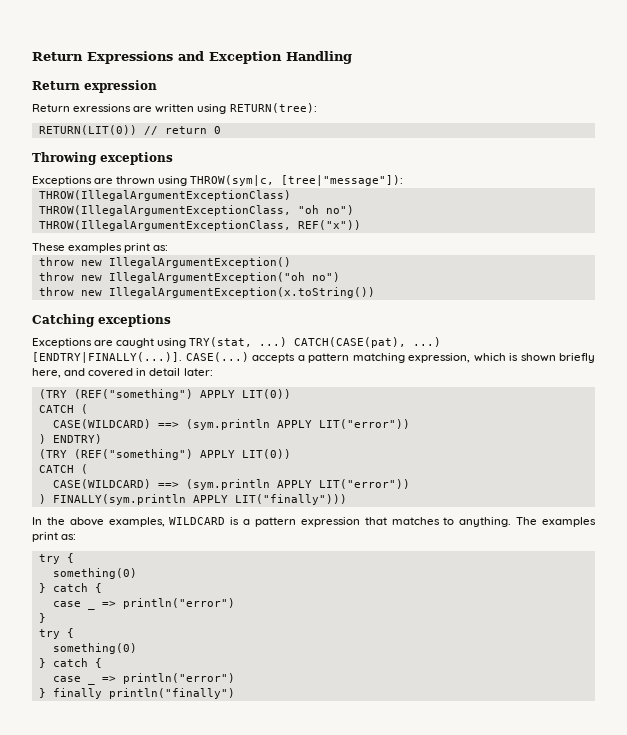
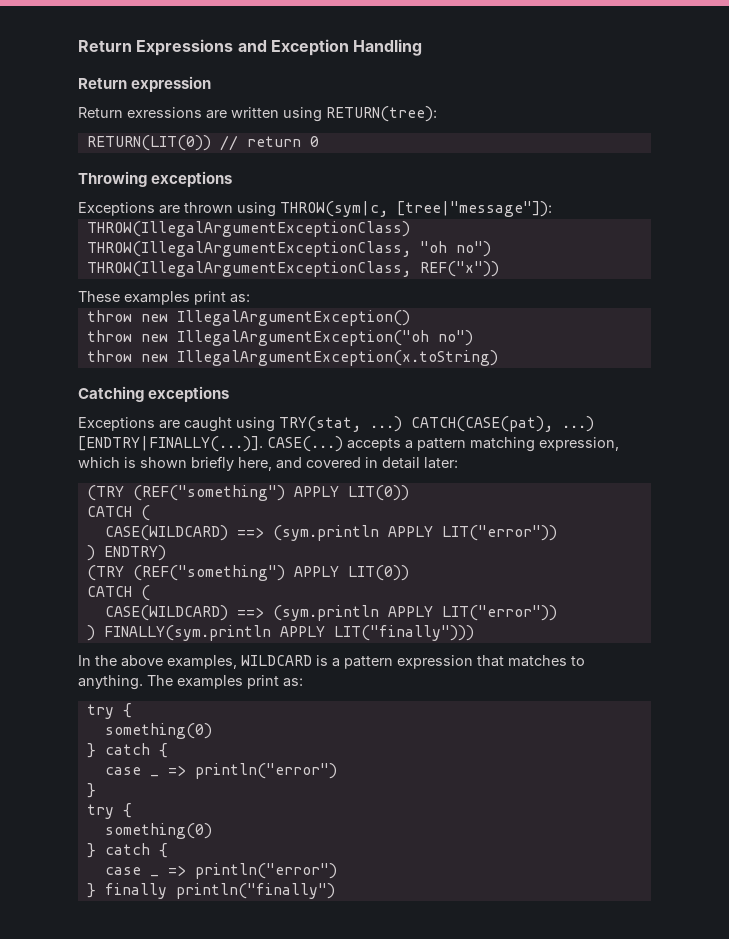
[108,287,375,298] IllegalArgumentException(x.toString()) -> [176,350,498,366] IllegalArgumentException(x.toString)

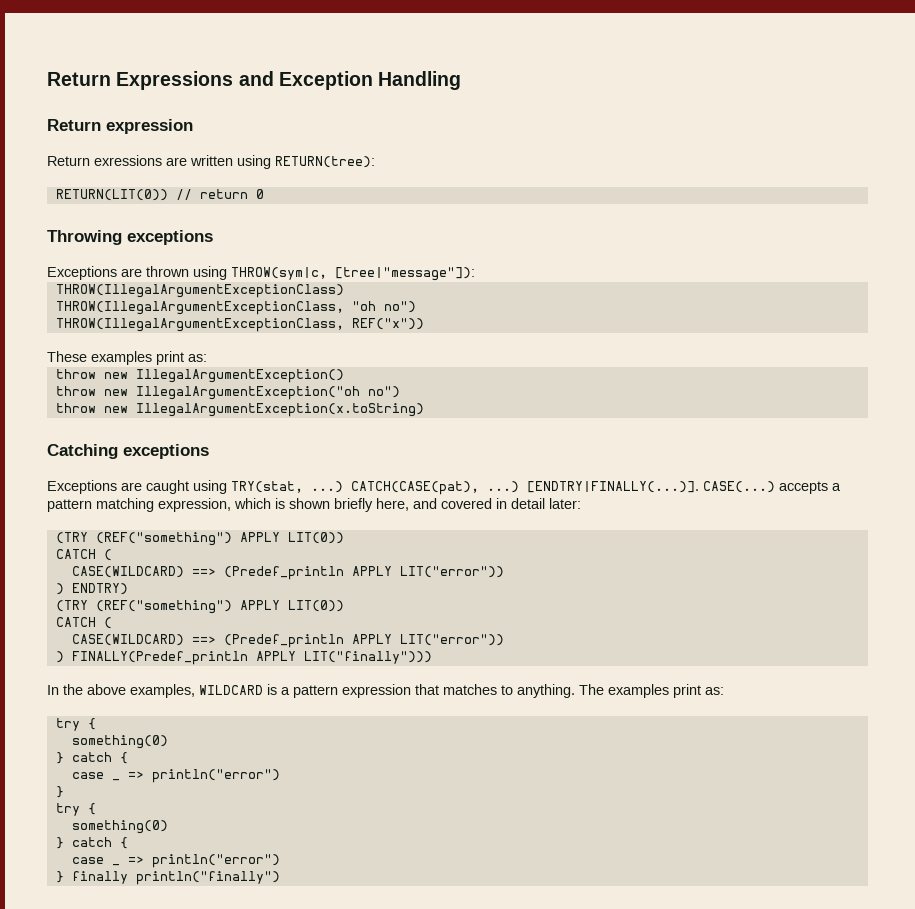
[272,525,379,541] (sym.println -> [223,566,344,580] (Predef_println
[272,605,557,621] [86,625,271,641] (sym.println APPLY LIT("error")) // ) FINALLY(sym.println -> [223,634,504,648] [55,651,248,665] (Predef_println APPLY LIT("error")) // ) FINALLY(Predef_println

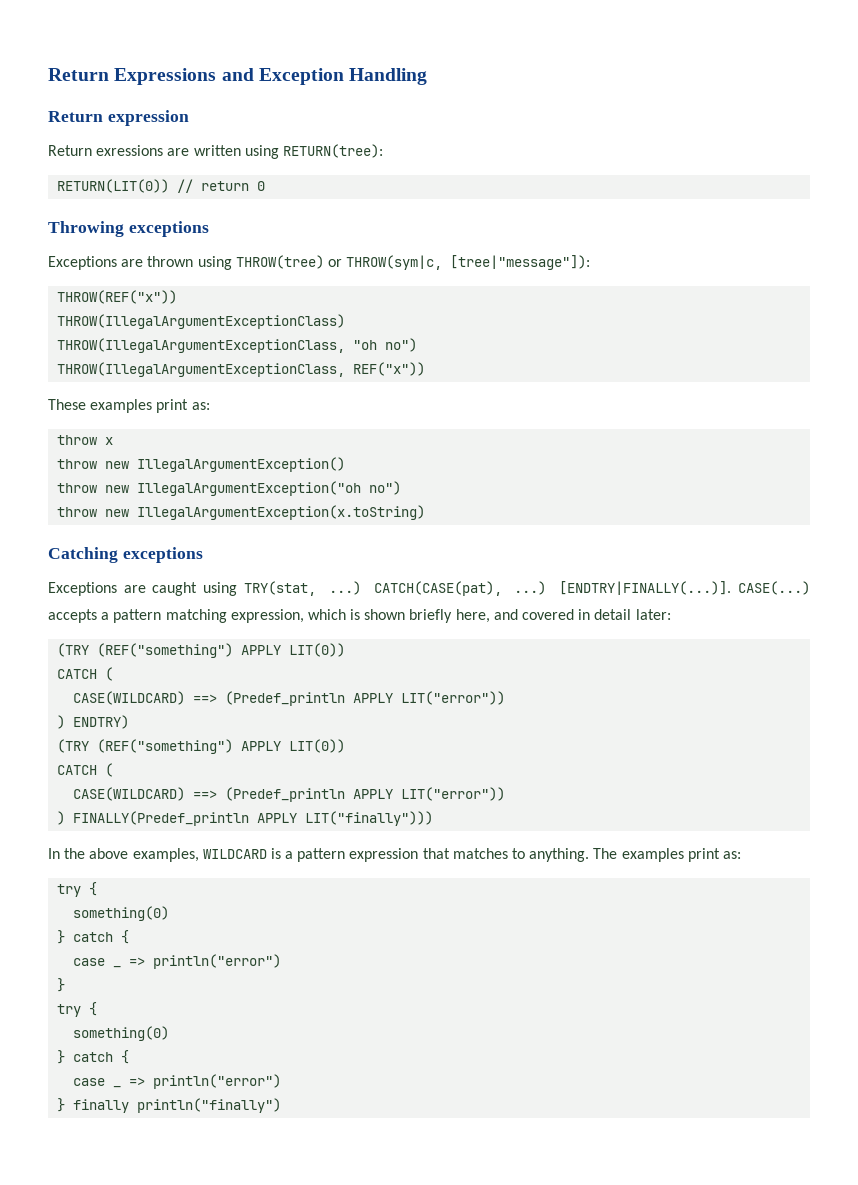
(227, 273) none -> [235,255,342,269] THROW(tree) or
(475, 274) none -> [57,290,178,304] // THROW(REF("x"))
(207, 358) none -> [57,435,114,445] // throw x

